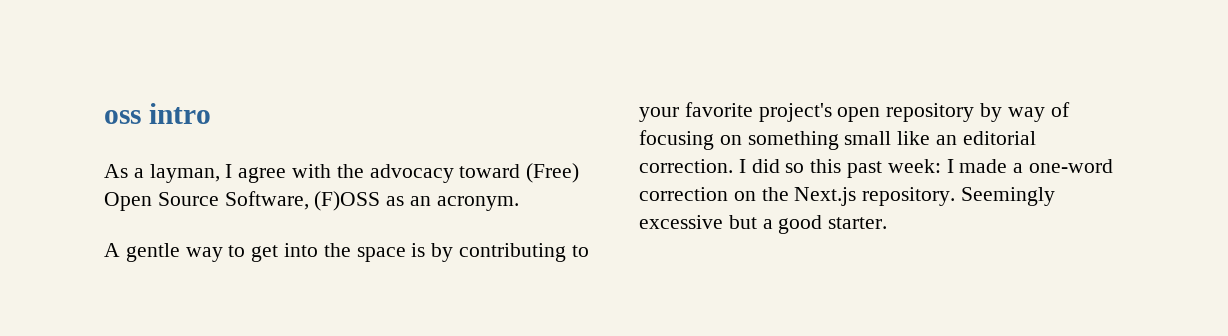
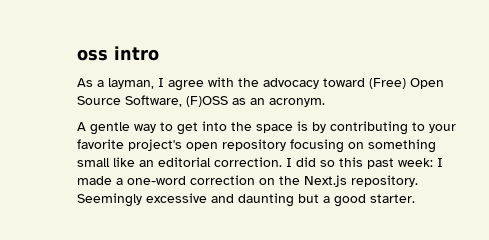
[980,102,1070,122] by way of -> (286, 145) none
(723, 222) none -> [211,193,294,207] and daunting

